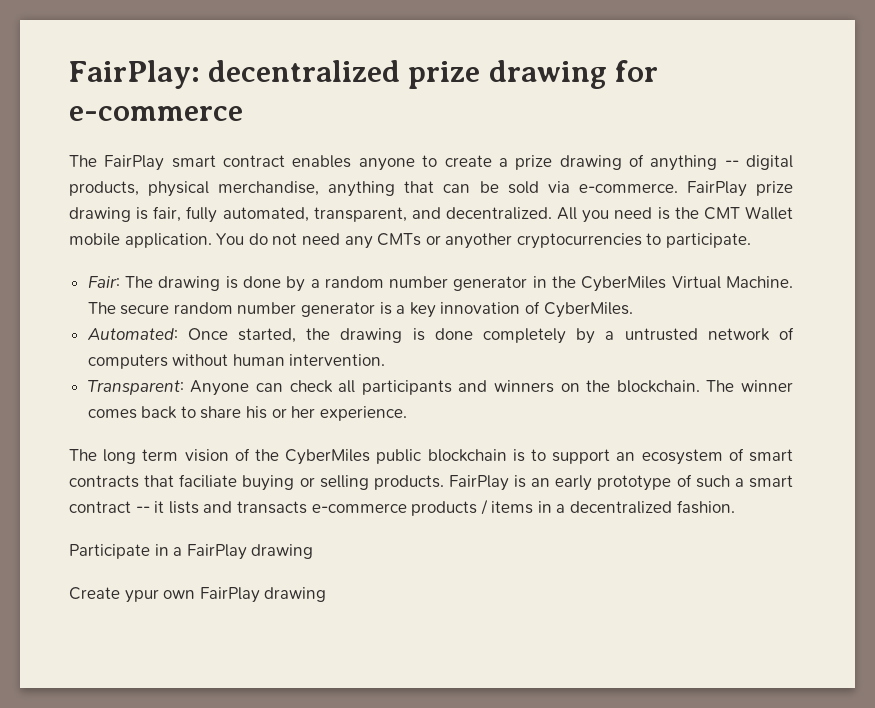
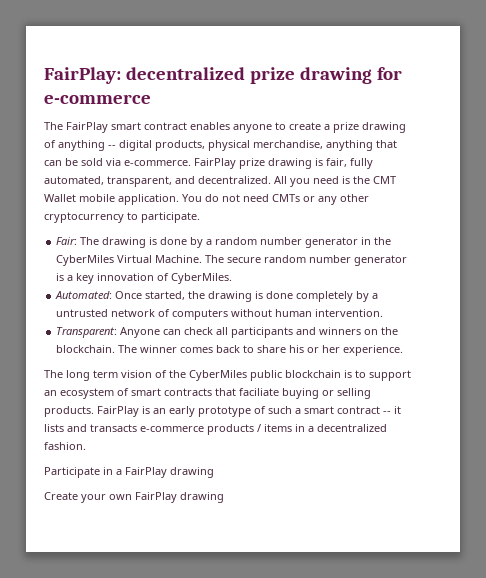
[344,236,373,249] any -> (269, 198) none
[445,233,642,249] anyother cryptocurrencies -> [318,194,369,205] [44,212,124,223] any other cryptocurrency
[124,589,159,603] ypur -> [81,494,106,503] your

